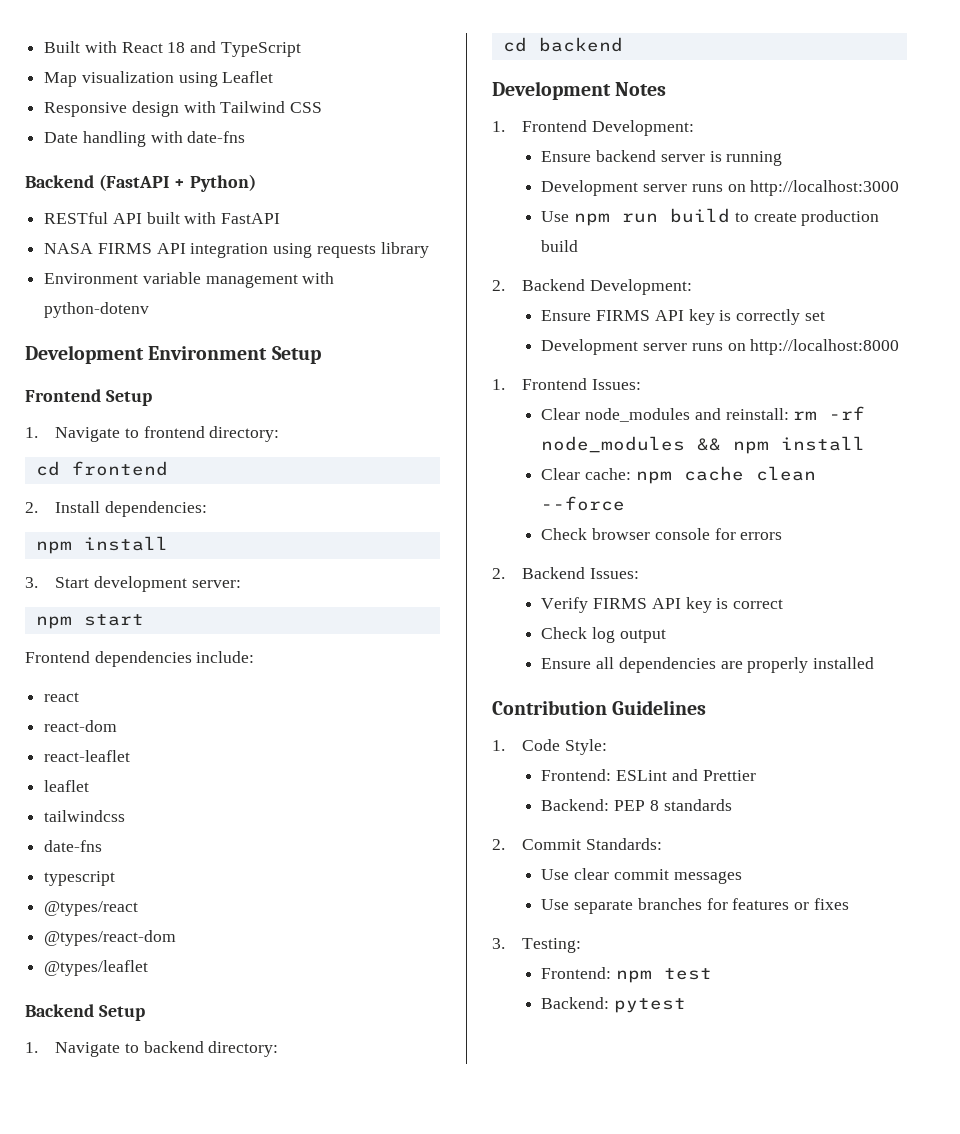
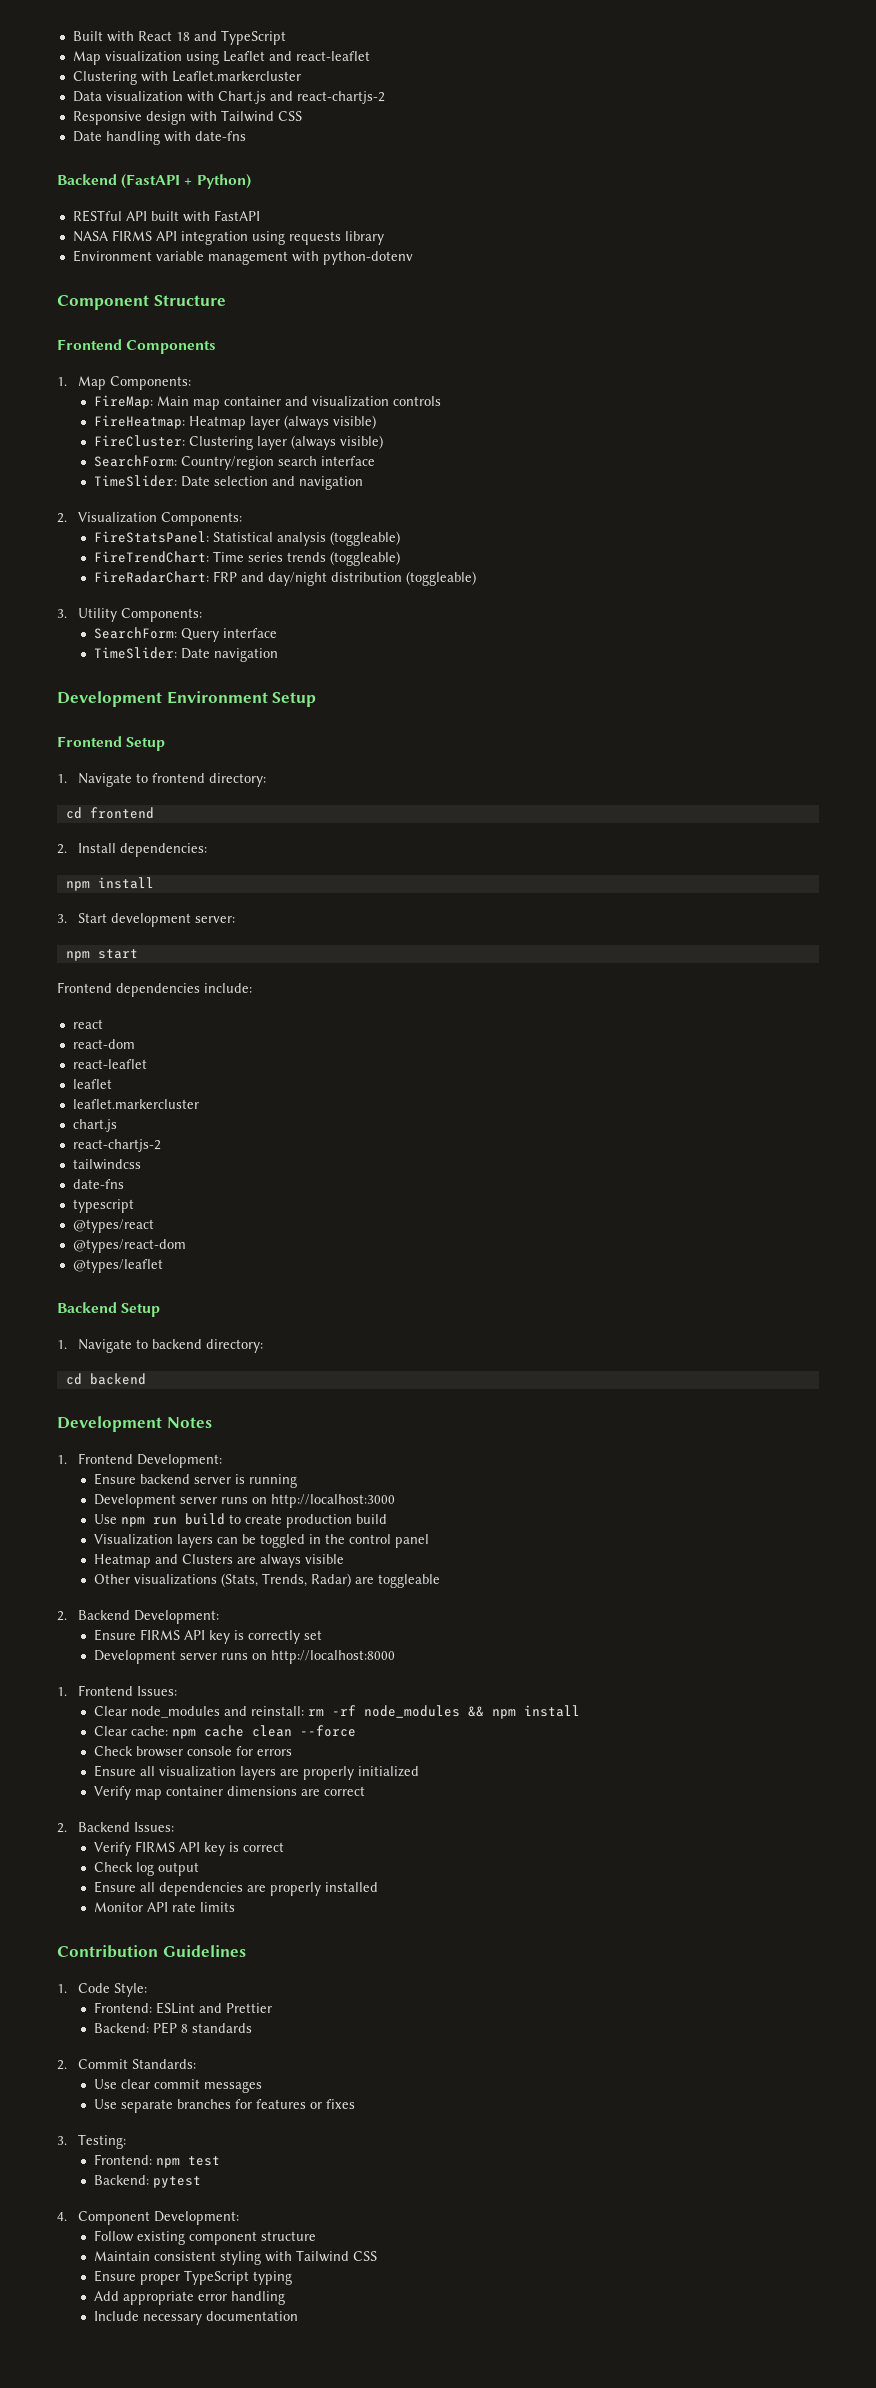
(274, 77) none -> [268,51,370,61] [72,71,301,85] [72,91,385,104] and react-leaflet // Clustering with Leaflet.markercluster // Data visualization with Chart.js and react-chartjs-2
(150, 310) none -> [57,295,226,310] [57,339,217,354] [57,376,192,390] [94,395,442,410] [94,415,377,430] [94,435,384,450] [94,455,376,470] [94,475,364,490] [57,512,243,526] [94,531,401,546] [94,551,401,566] [94,571,477,586] [57,608,203,622] [94,627,278,642] [94,647,279,662] // Component Structure // Frontend Components // 1. Map Components: // FireMap: Main map container and visualization controls // FireHeatmap: Heatmap layer (always visible) // FireCluster: Clustering layer (always visible) // SearchForm: Country/region search interface // TimeSlider: Date selection and navigation // 2. Visualization Components: // FireStatsPanel: Statistical analysis (toggleable) // FireTrendChart: Time series trends (toggleable) // FireRadarChart: FRP and day/night distribution (toggleable) // 3. Utility Components: // SearchForm: Query interface // TimeSlider: Date navigation
(90, 786) none -> [72,1099,199,1109] [72,1119,117,1132] [72,1139,161,1152] // leaflet.markercluster // chart.js // react-chartjs-2
(579, 246) none -> [94,1534,430,1548] [94,1554,345,1568] [94,1573,441,1588] // Visualization layers can be toggled in the control panel // Heatmap and Clusters are always visible // Other visualizations (Stats, Trends, Radar) are toggleable
(783, 536) none -> [94,1765,420,1780] [94,1786,366,1800] // Ensure all visualization layers are properly initialized // Verify map container dimensions are correct
(875, 663) none -> [94,1902,236,1912] // Monitor API rate limits
(687, 1005) none -> [57,2211,240,2225] [94,2230,317,2245] [94,2250,378,2265] [94,2270,293,2285] [94,2291,286,2305] [94,2311,299,2325] // 4. Component Development: // Follow existing component structure // Maintain consistent styling with Tailwind CSS // Ensure proper TypeScript typing // Add appropriate error handling // Include necessary documentation

